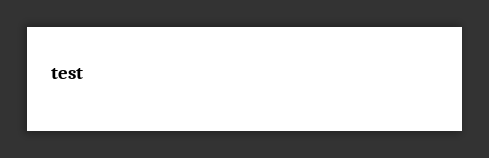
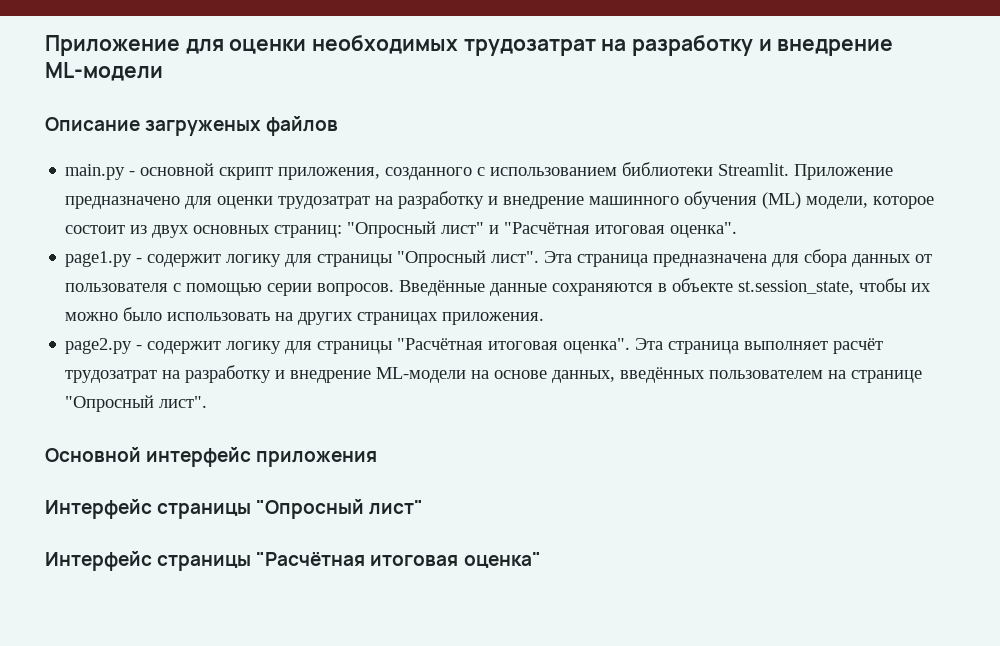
[51,68,83,79] test -> [45,35,894,56] [45,62,163,81] [45,116,339,136] [65,162,894,180] [65,191,935,209] [65,221,738,238] [65,249,933,267] [65,278,932,296] [65,307,545,325] [65,338,884,354] [65,365,923,383] [65,395,208,412] [45,447,378,467] [45,499,424,519] [45,551,541,571] Приложение для оценки необходимых трудозатрат на разработку и внедрение ML-модели // Описание загруженых файлов // main.py - основной скрипт приложения, созданного с использованием библиотеки Streamlit. Приложение предназначено для оценки трудозатрат на разработку и внедрение машинного обучения (ML) модели, которое состоит из двух основных страниц: "Опросный лист" и "Расчётная итоговая оценка". // page1.py - содержит логику для страницы "Опросный лист". Эта страница предназначена для сбора данных от пользователя с помощью серии вопросов. Введённые данные сохраняются в объекте st.session_state, чтобы их можно было использовать на других страницах приложения. // page2.py - содержит логику для страницы "Расчётная итоговая оценка". Эта страница выполняет расчёт трудозатрат на разработку и внедрение ML-модели на основе данных, введённых пользователем на странице "Опросный лист". // Основной интерфейс приложения // Интерфейс страницы "Опросный лист" // Интерфейс страницы "Расчётная итоговая оценка"

